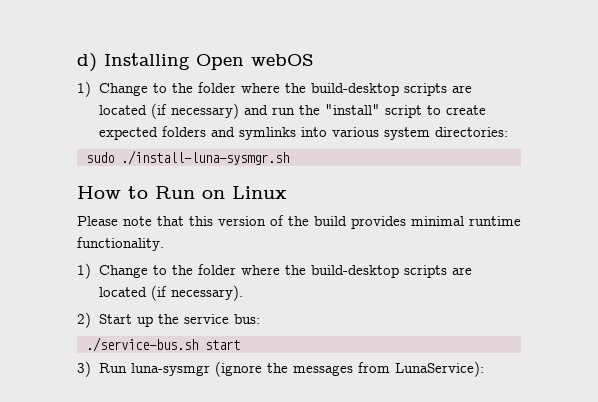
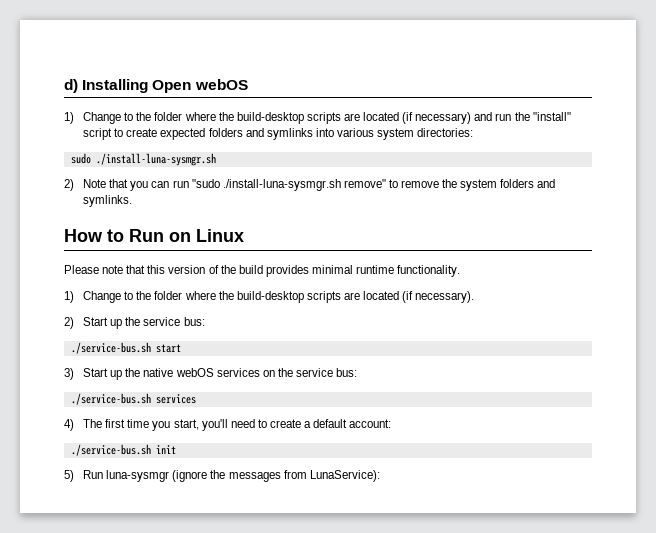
(289, 157) none -> [64,179,556,191] [83,195,133,207] // 2) Note that you can run "sudo ./install-luna-sysmgr.sh remove" to remove the system folders and symlinks.
(91, 369) none -> [83,368,358,380] [70,393,196,405] [64,419,392,431] [70,444,176,456] [64,470,74,482] Start up the native webOS services on the service bus: // ./service-bus.sh services // 4) The first time you start, you'll need to create a default account: // ./service-bus.sh init // 5)

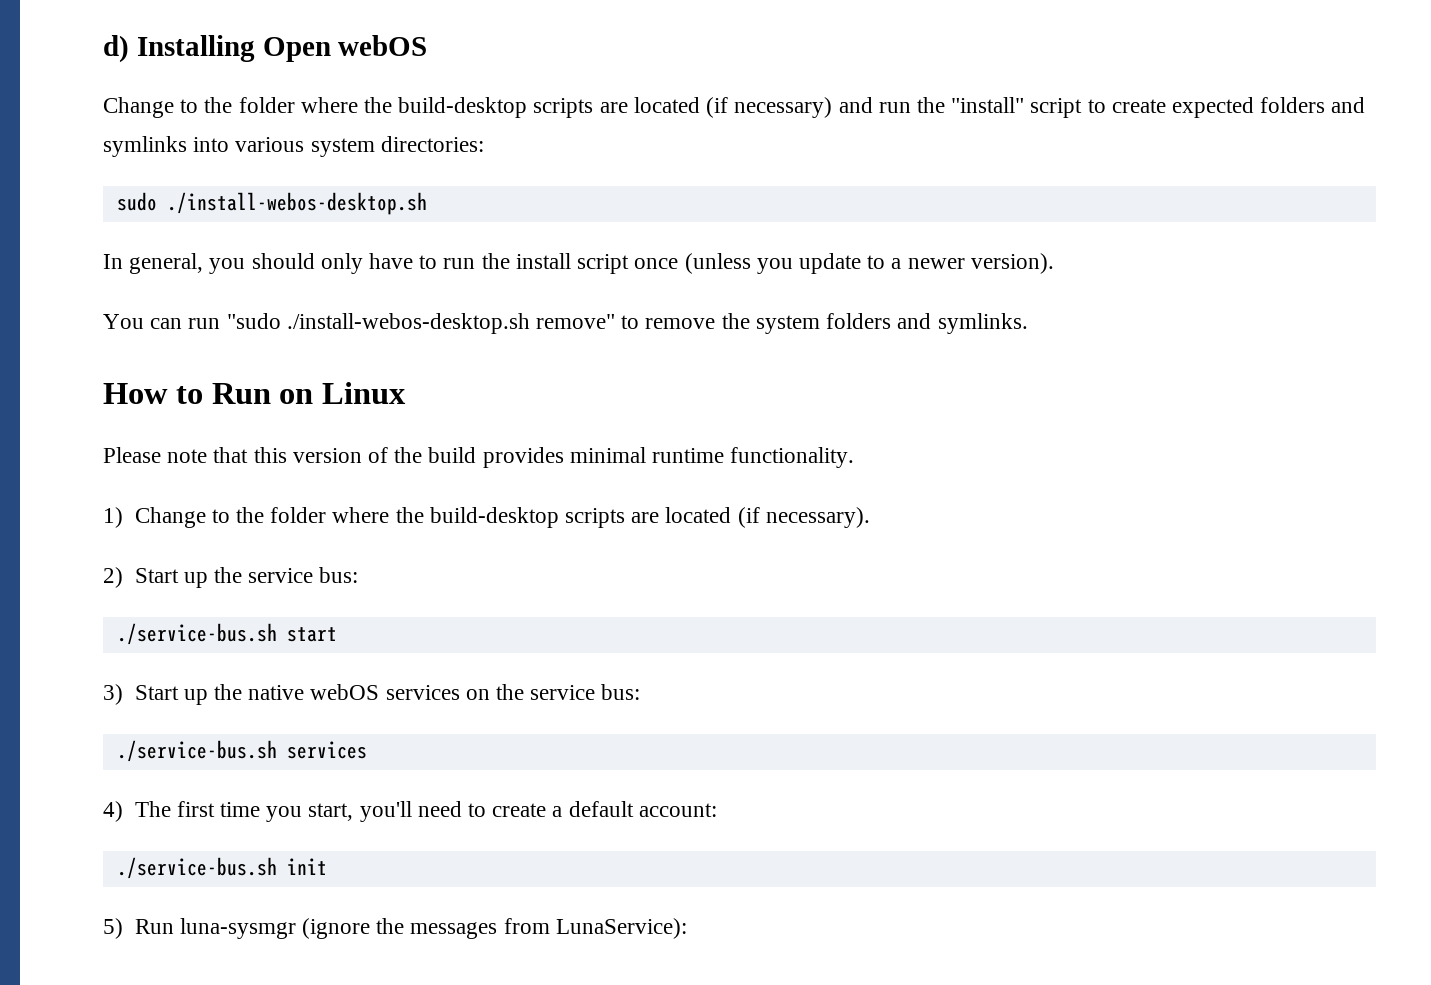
[64,112,74,124] 1) -> (428, 45) none
[95,153,216,166] [64,179,149,191] ./install-luna-sysmgr.sh // 2) Note that you -> [166,192,427,215] [103,253,1054,274] [103,314,144,329] ./install-webos-desktop.sh // In general, you should only have to run the install script once (unless you update to a newer version). // You
[222,179,341,191] ./install-luna-sysmgr.sh -> [286,313,530,334] ./install-webos-desktop.sh

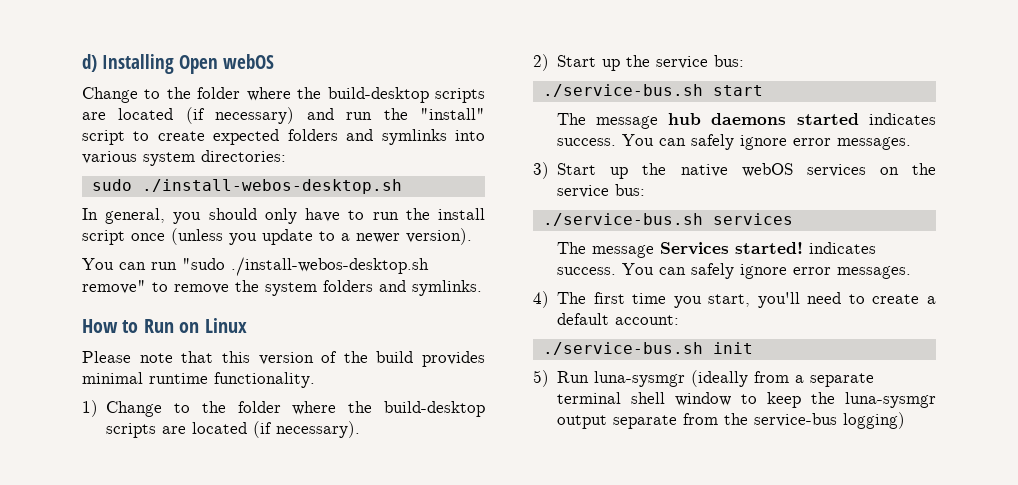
(337, 634) none -> [556,113,936,129] [556,134,911,150] // The message hub daemons started indicates success. You can safely ignore error messages.
(367, 750) none -> [556,242,876,258] [556,263,911,279] // The message Services started! indicates success. You can safely ignore error messages.
[301,918,687,939] (ignore the messages from LunaService): -> [691,370,875,387] [557,392,936,408] [557,412,906,429] (ideally from a separate terminal shell window to keep the luna-sysmgr output separate from the service-bus logging)

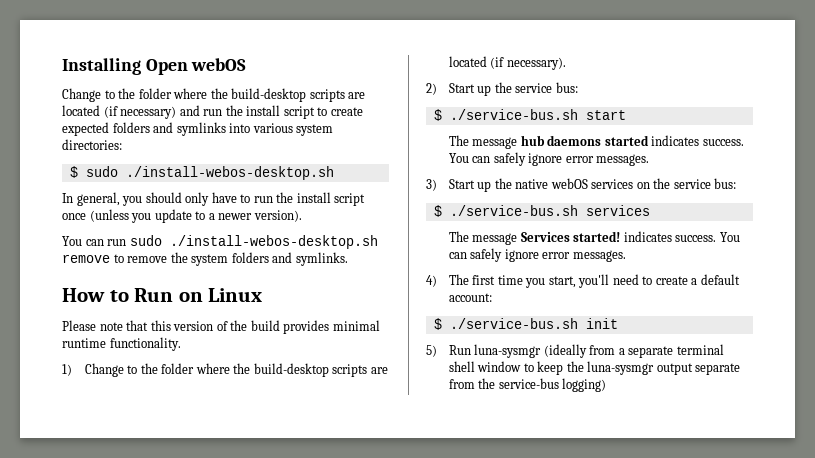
[82,54,97,72] d) -> (62, 66) none
[420,108,485,120] "install" -> [246,105,281,116] install
(286, 156) none -> [69,166,78,178] $
[182,257,429,276] [82,280,146,294] "sudo ./install-webos-desktop.sh remove" -> [129,235,378,249] [62,254,110,263] sudo ./install-webos-desktop.sh remove
(745, 61) none -> [433,109,442,121] $
(646, 190) none -> [433,205,442,217] $
(680, 320) none -> [433,318,442,330] $

